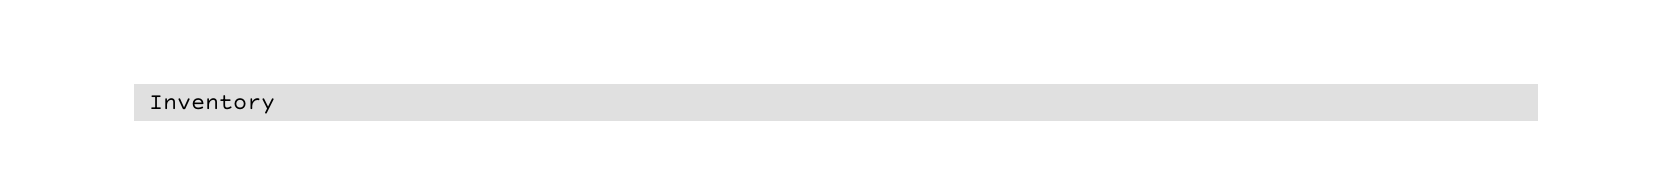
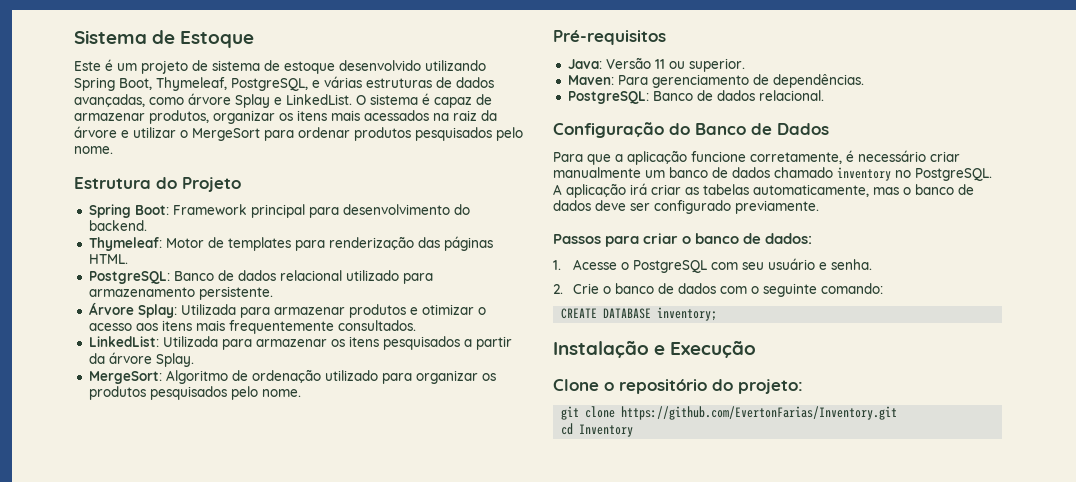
(148, 104) none -> [74,30,255,48] [74,59,486,74] [74,76,494,91] [74,93,492,108] [74,110,497,124] [74,126,523,141] [74,146,113,154] [74,177,241,192] [88,204,470,218] [88,220,147,231] [88,236,493,251] [88,254,128,264] [88,270,433,284] [88,286,273,300] [88,302,486,318] [88,320,416,334] [88,336,512,350] [88,352,194,367] [88,369,496,384] [88,386,301,400] [553,30,666,45] [567,57,745,72] [567,74,864,88] [567,90,824,104] [553,122,829,138] [553,150,960,165] [553,167,992,181] [553,183,974,198] [553,200,819,214] [553,233,813,247] [553,258,873,273] [553,283,884,297] [561,307,718,321] [553,341,757,358] [553,379,803,394] [561,406,898,420] [561,423,574,435] Sistema de Estoque // Este é um projeto de sistema de estoque desenvolvido utilizando Spring Boot, Thymeleaf, PostgreSQL, e várias estruturas de dados avançadas, como árvore Splay e LinkedList. O sistema é capaz de armazenar produtos, organizar os itens mais acessados na raiz da árvore e utilizar o MergeSort para ordenar produtos pesquisados pelo nome. // Estrutura do Projeto // Spring Boot: Framework principal para desenvolvimento do backend. // Thymeleaf: Motor de templates para renderização das páginas HTML. // PostgreSQL: Banco de dados relacional utilizado para armazenamento persistente. // Árvore Splay: Utilizada para armazenar produtos e otimizar o acesso aos itens mais frequentemente consultados. // LinkedList: Utilizada para armazenar os itens pesquisados a partir da árvore Splay. // MergeSort: Algoritmo de ordenação utilizado para organizar os produtos pesquisados pelo nome. // Pré-requisitos // Java: Versão 11 ou superior. // Maven: Para gerenciamento de dependências. // PostgreSQL: Banco de dados relacional. // Configuração do Banco de Dados // Para que a aplicação funcione corretamente, é necessário criar manualmente um banco de dados chamado inventory no PostgreSQL. A aplicação irá criar as tabelas automaticamente, mas o banco de dados deve ser configurado previamente. // Passos para criar o banco de dados: // 1. Acesse o PostgreSQL com seu usuário e senha. // 2. Crie o banco de dados com o seguinte comando: // CREATE DATABASE inventory; // Instalação e Execução // Clone o repositório do projeto: // git clone https://github.com/EvertonFarias/Inventory.git // cd

